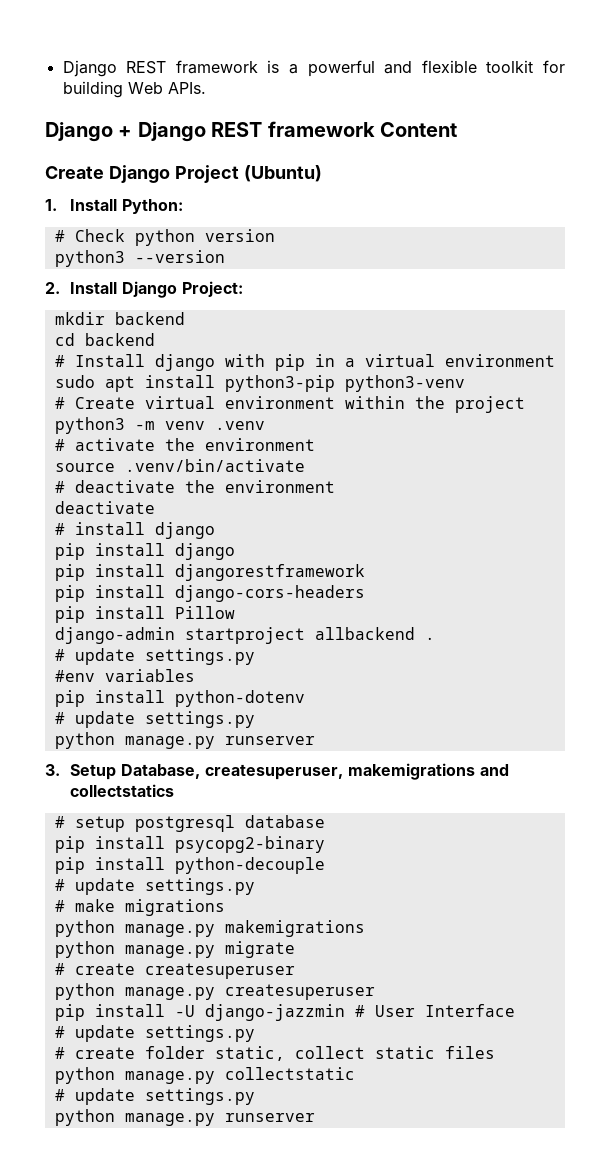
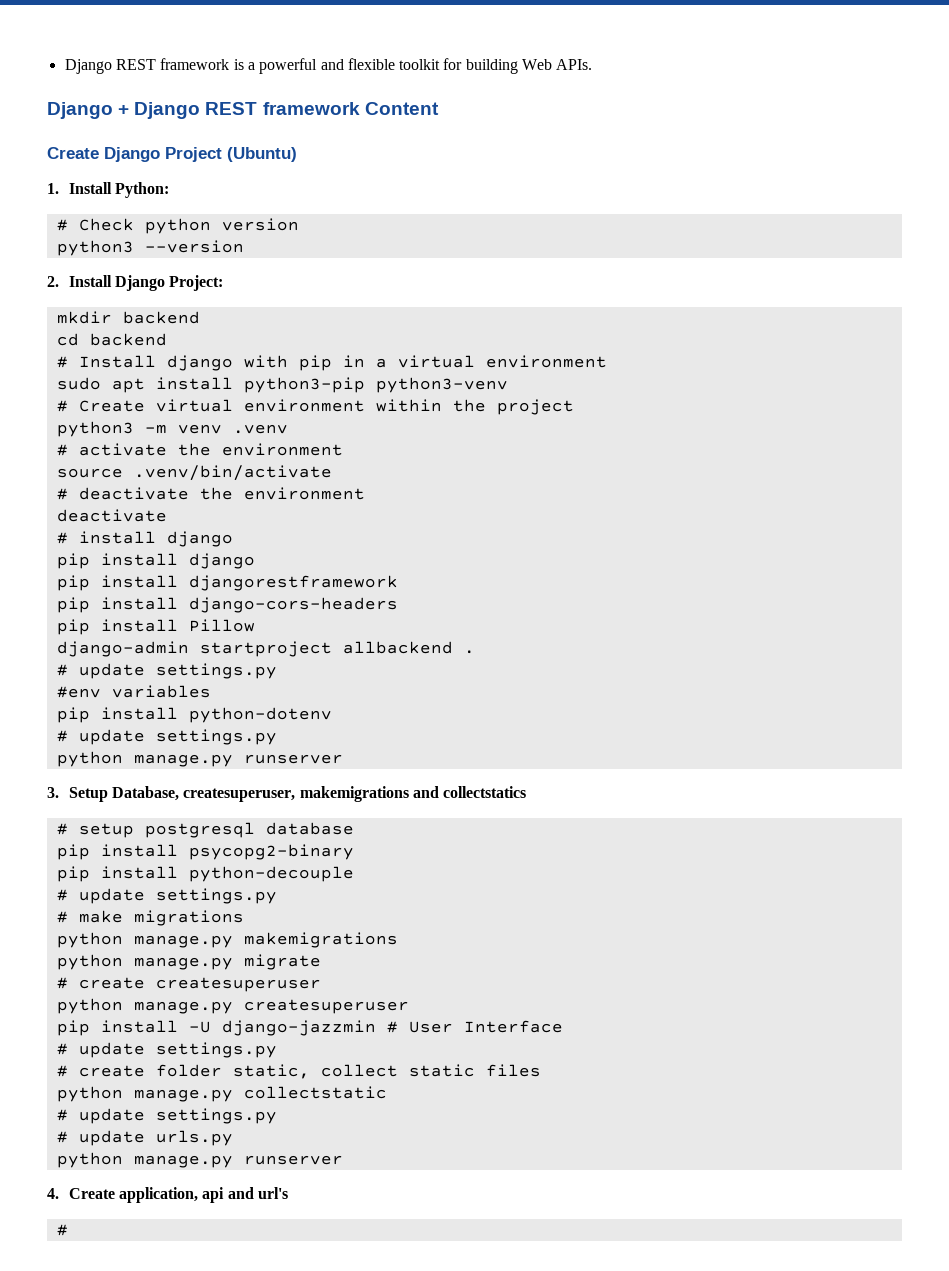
[54,1109,315,1126] // python manage.py runserver -> [56,1130,233,1146] [56,1152,343,1168] [47,1187,288,1203] [56,1224,68,1236] // # update urls.py // python manage.py runserver // 4. Create application, api and url's // #

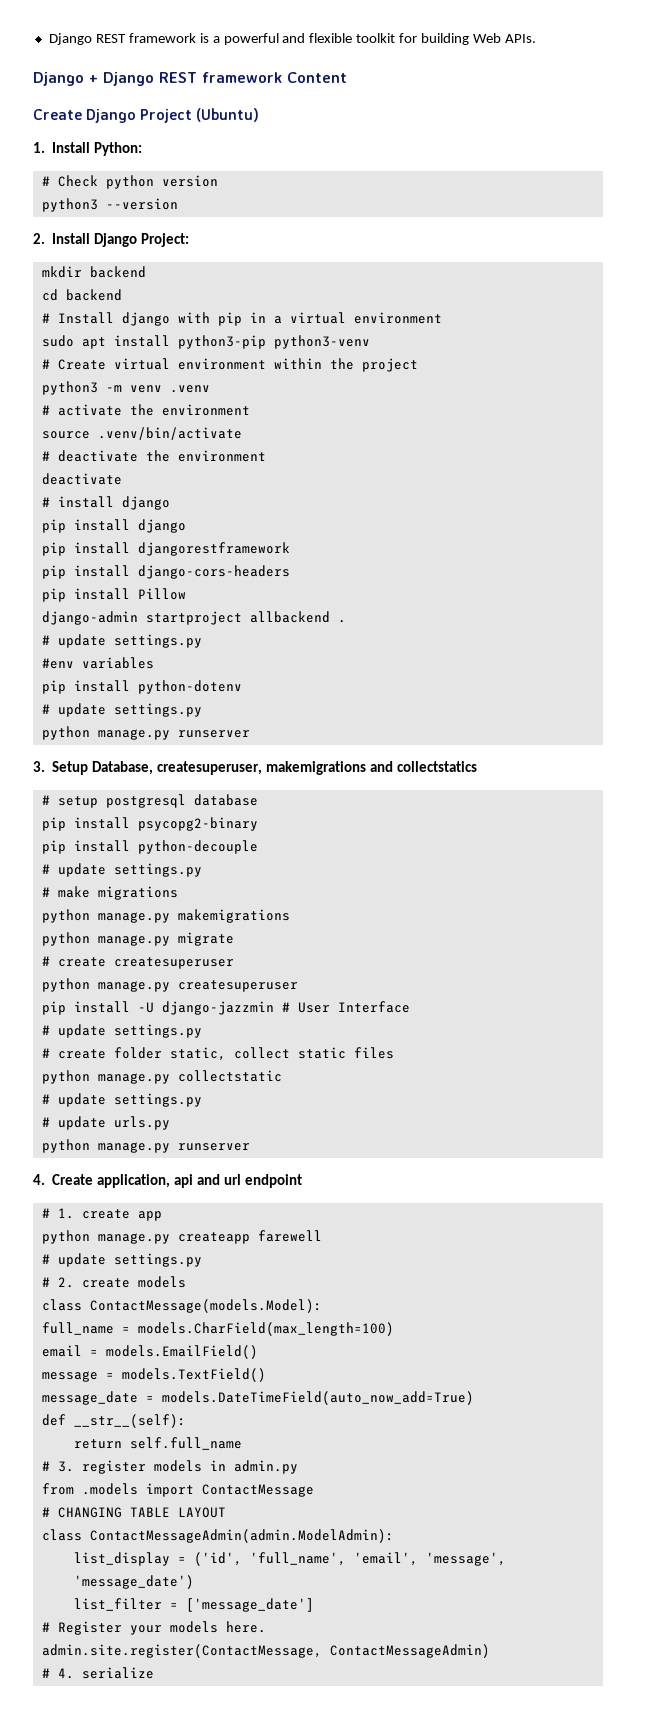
[257,1187,288,1199] [56,1224,68,1236] url's // # -> [223,1174,302,1188] [41,1208,162,1221] [41,1230,322,1244] [41,1253,202,1267] [41,1276,186,1288] [41,1299,322,1313] [41,1322,394,1336] [41,1345,258,1359] [41,1368,266,1382] [41,1391,474,1405] [41,1414,186,1428] [73,1437,242,1450] [41,1460,298,1474] [41,1483,314,1497] [41,1507,226,1518] [41,1529,394,1543] [73,1552,506,1566] [73,1575,194,1589] [73,1598,314,1612] [41,1621,266,1635] [41,1644,490,1658] [41,1667,154,1679] url endpoint // # 1. create app // python manage.py createapp farewell // # update settings.py // # 2. create models // class ContactMessage(models.Model): // full_name = models.CharField(max_length=100) // email = models.EmailField() // message = models.TextField() // message_date = models.DateTimeField(auto_now_add=True) // def __str__(self): // return self.full_name // # 3. register models in admin.py // from .models import ContactMessage // # CHANGING TABLE LAYOUT // class ContactMessageAdmin(admin.ModelAdmin): // list_display = ('id', 'full_name', 'email', 'message', 'message_date') // list_filter = ['message_date'] // # Register your models here. // admin.site.register(ContactMessage, ContactMessageAdmin) // # 4. serialize

